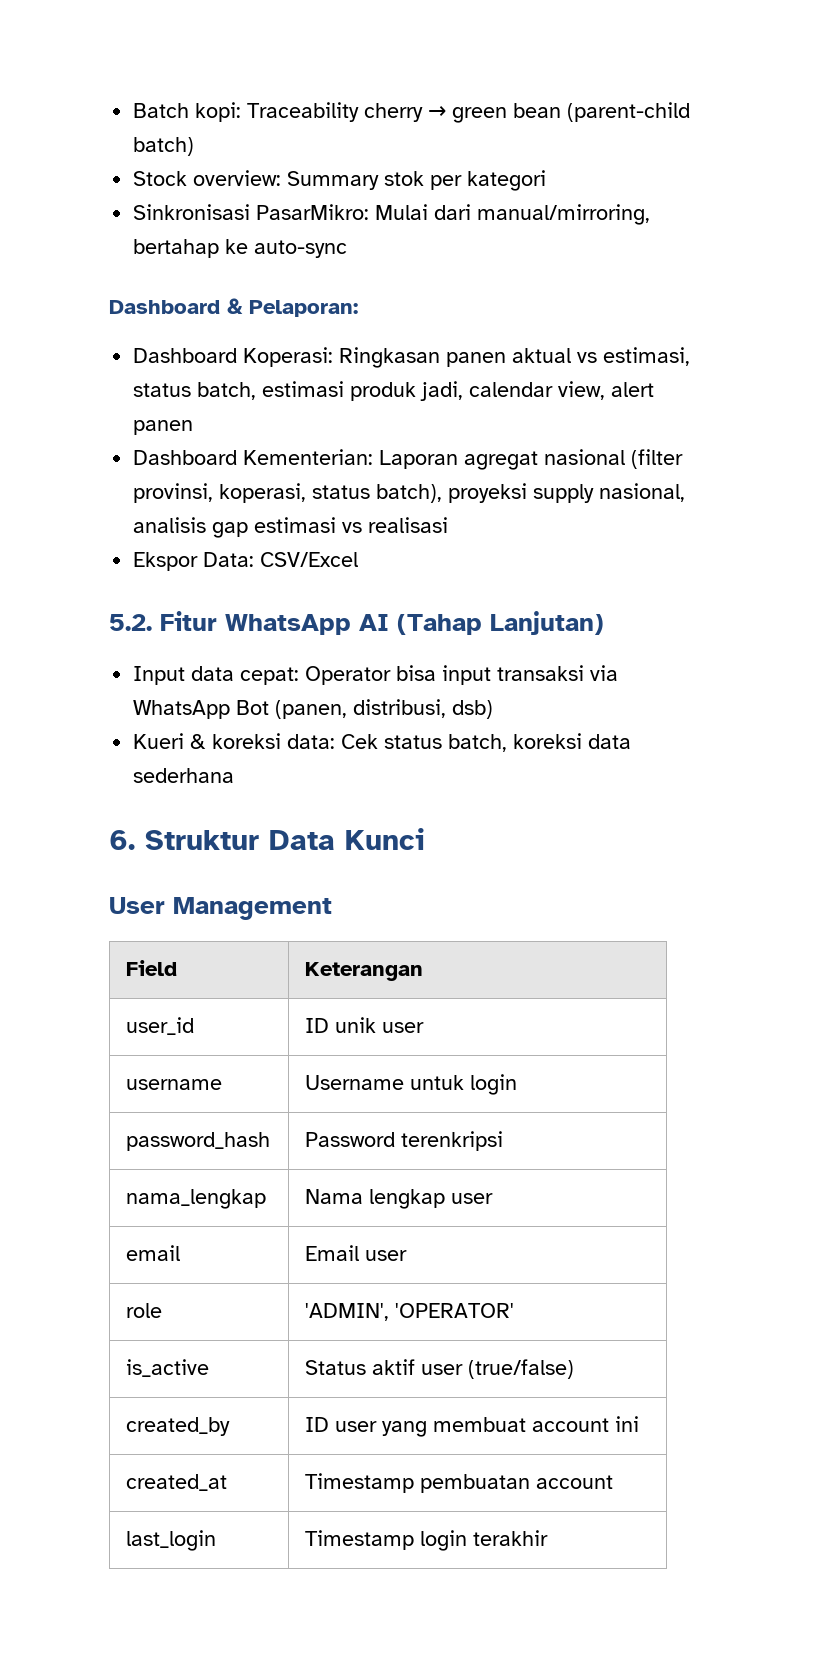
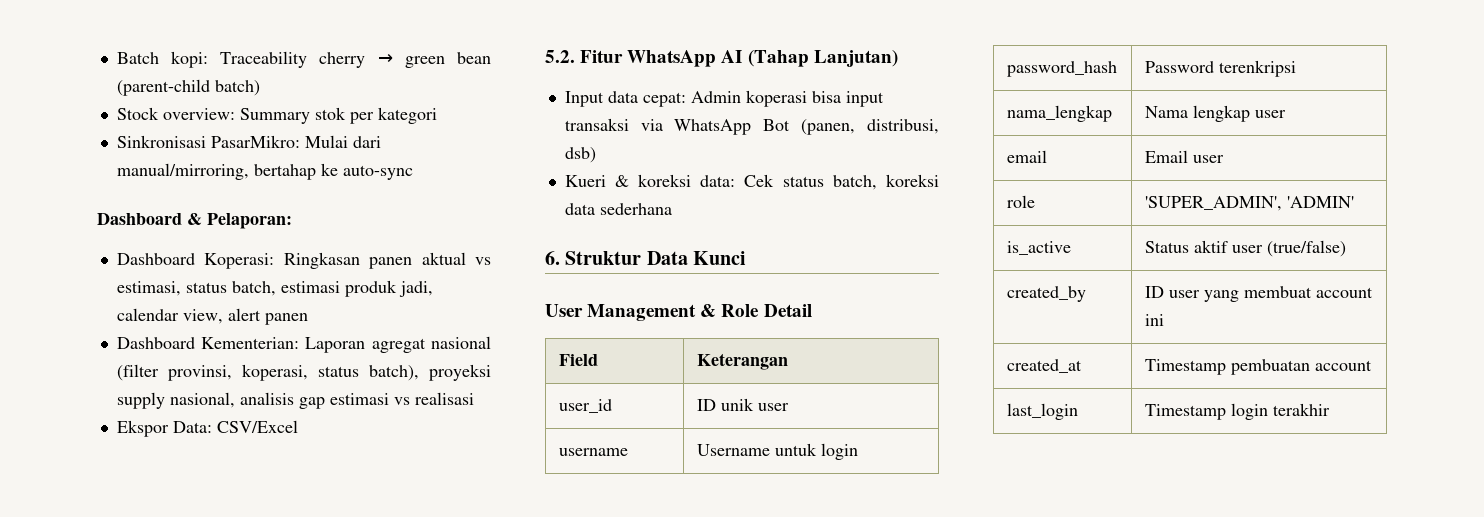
[305,666,392,685] Operator -> [690,90,807,107] Admin koperasi
(332, 908) none -> [700,304,812,317] & Role Detail
[305,1303,515,1321] 'ADMIN', 'OPERATOR' -> [1144,196,1354,211] 'SUPER_ADMIN', 'ADMIN'

